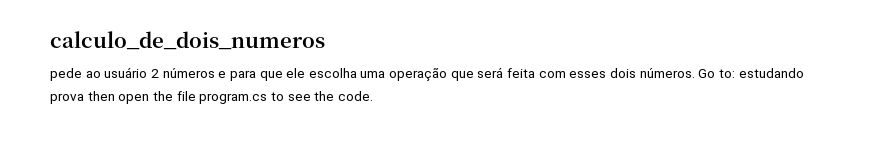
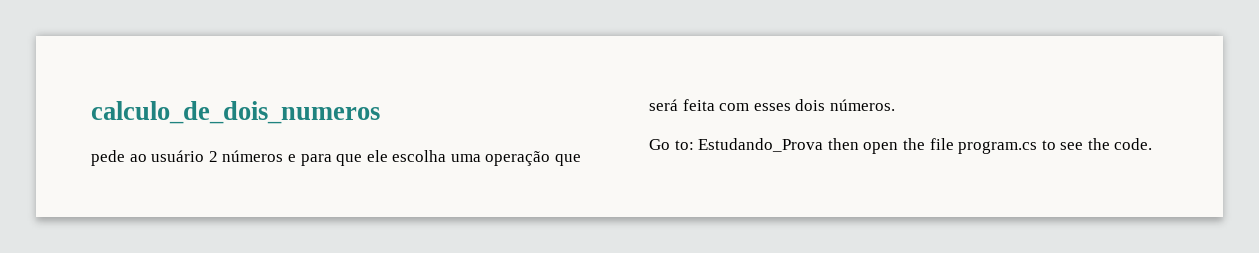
(695, 73) none -> (895, 105) //
[738,68,804,78] [50,93,84,104] estudando prova -> [698,138,824,152] Estudando_Prova

